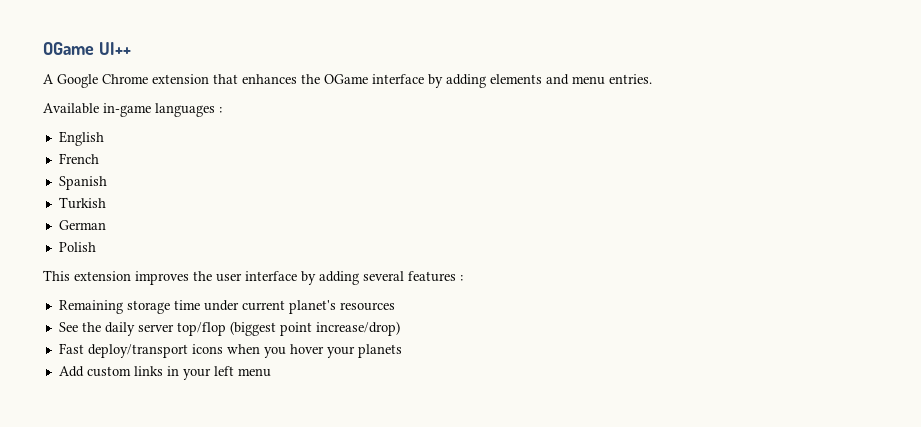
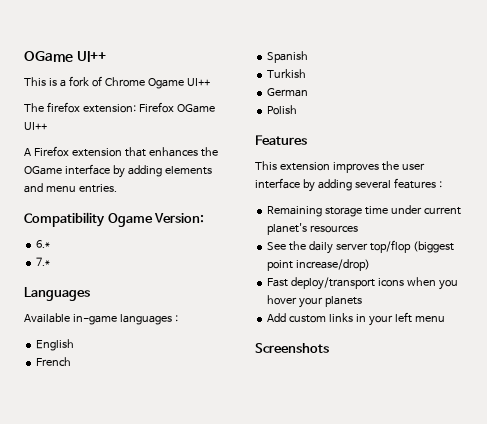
[43,42,131,55] OGame UI++ -> [24,51,106,62] [24,76,210,89] [24,102,215,113] [24,122,47,130] OGame UI++ // This is a fork of Chrome Ogame UI++ // The firefox extension: Firefox OGame UI++
[57,74,148,88] Google Chrome -> [33,146,69,157] Firefox
(652, 79) none -> [24,212,205,227] [36,240,51,248] [36,257,51,266] [24,287,90,301] // Compatibility Ogame Version: // 6.* // 7.* // Languages
(96, 247) none -> [255,135,307,145] // Features
(271, 372) none -> [255,343,329,353] // Screenshots

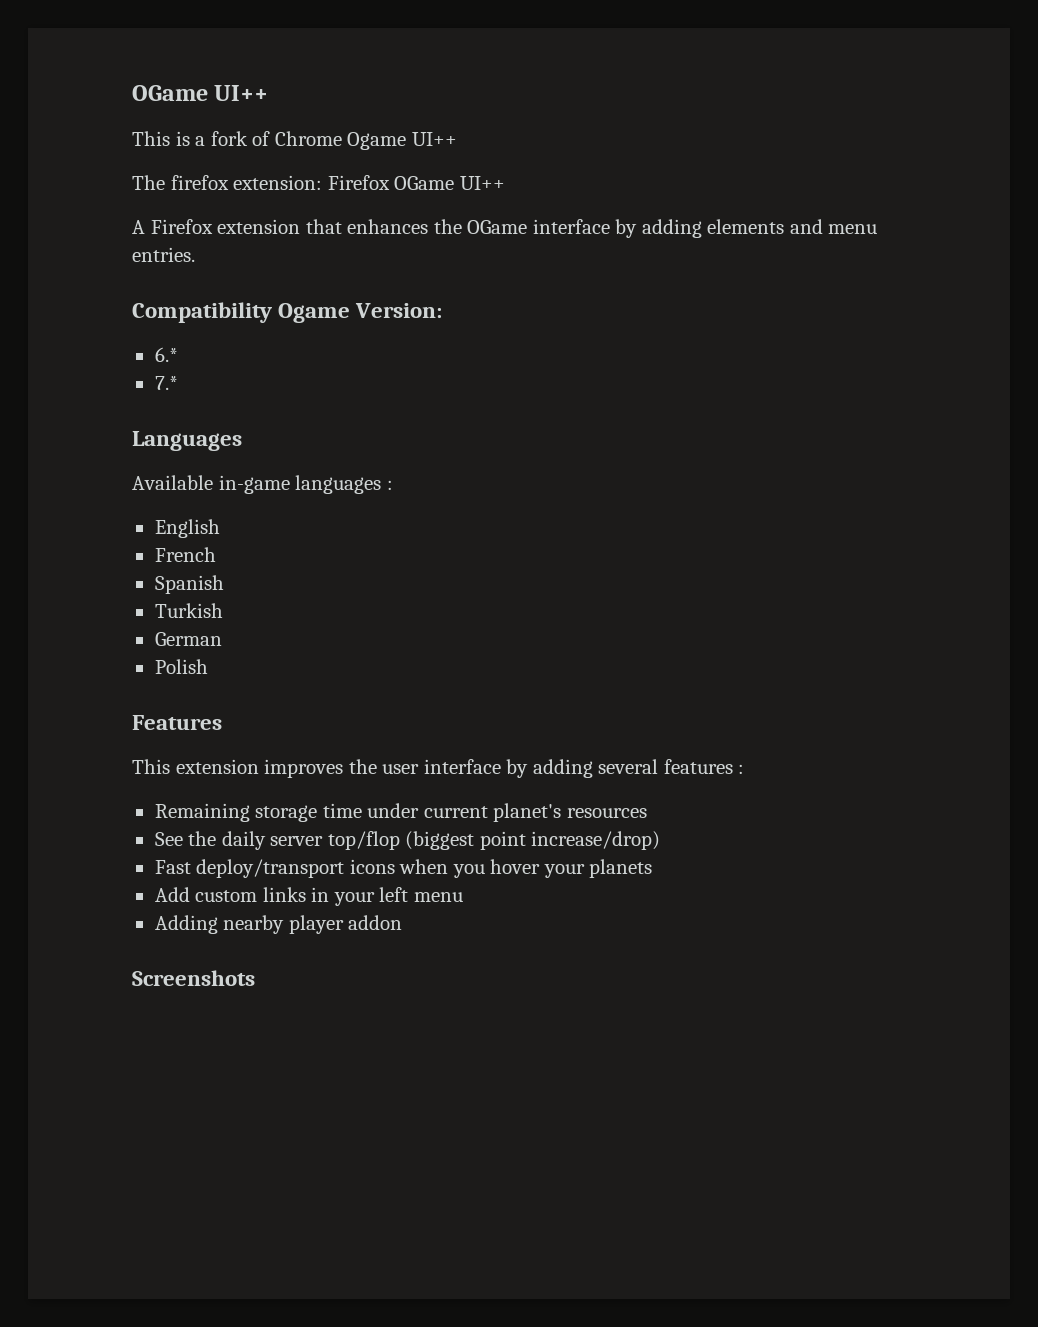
(445, 319) none -> [154,915,403,934] // Adding nearby player addon

